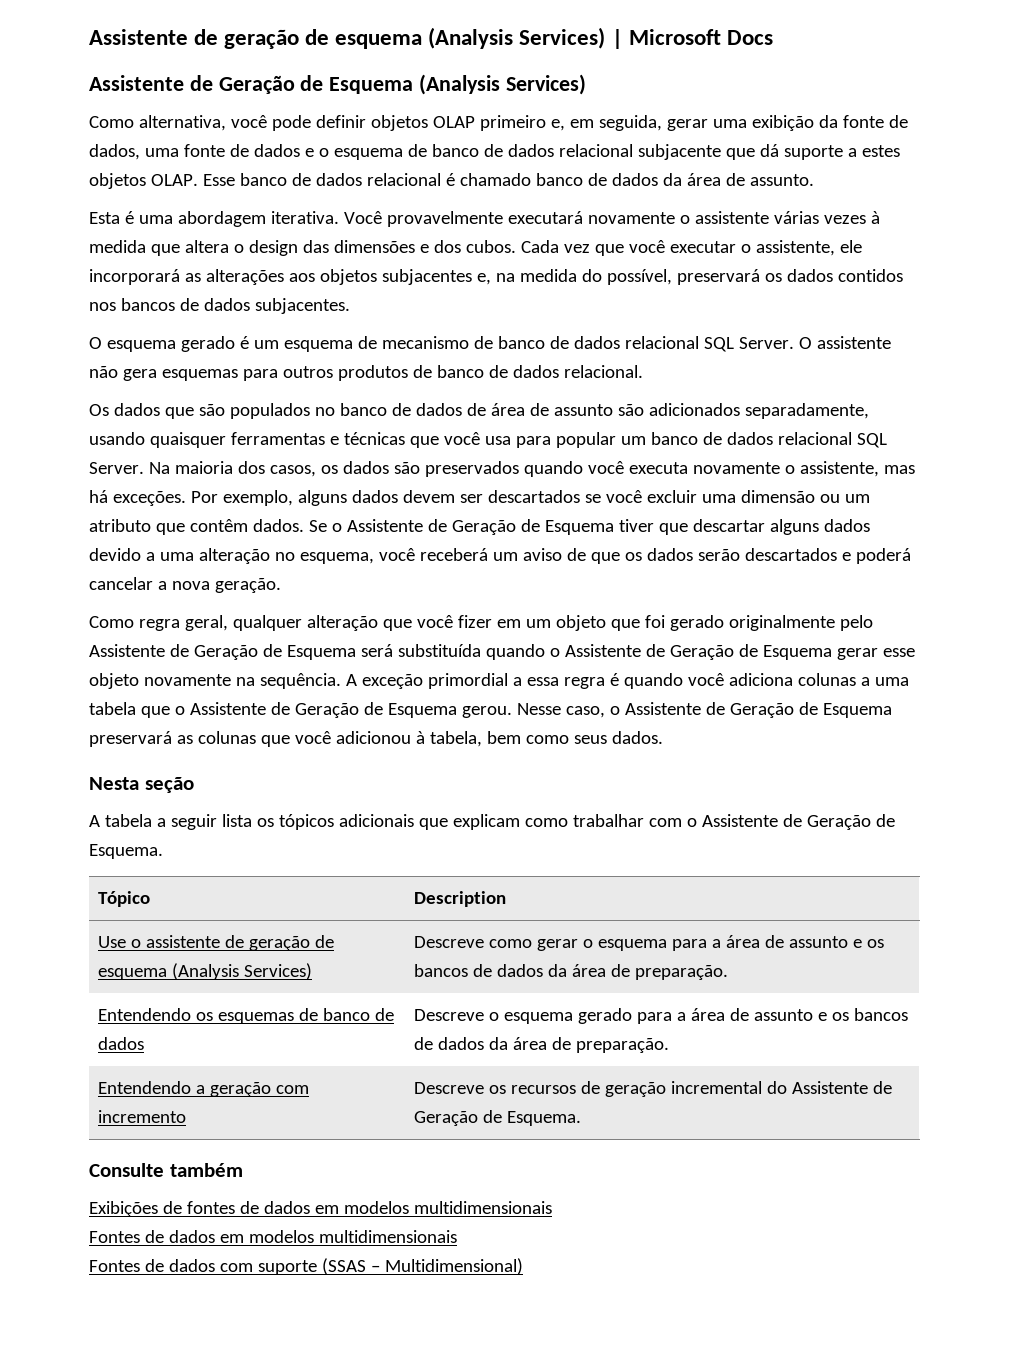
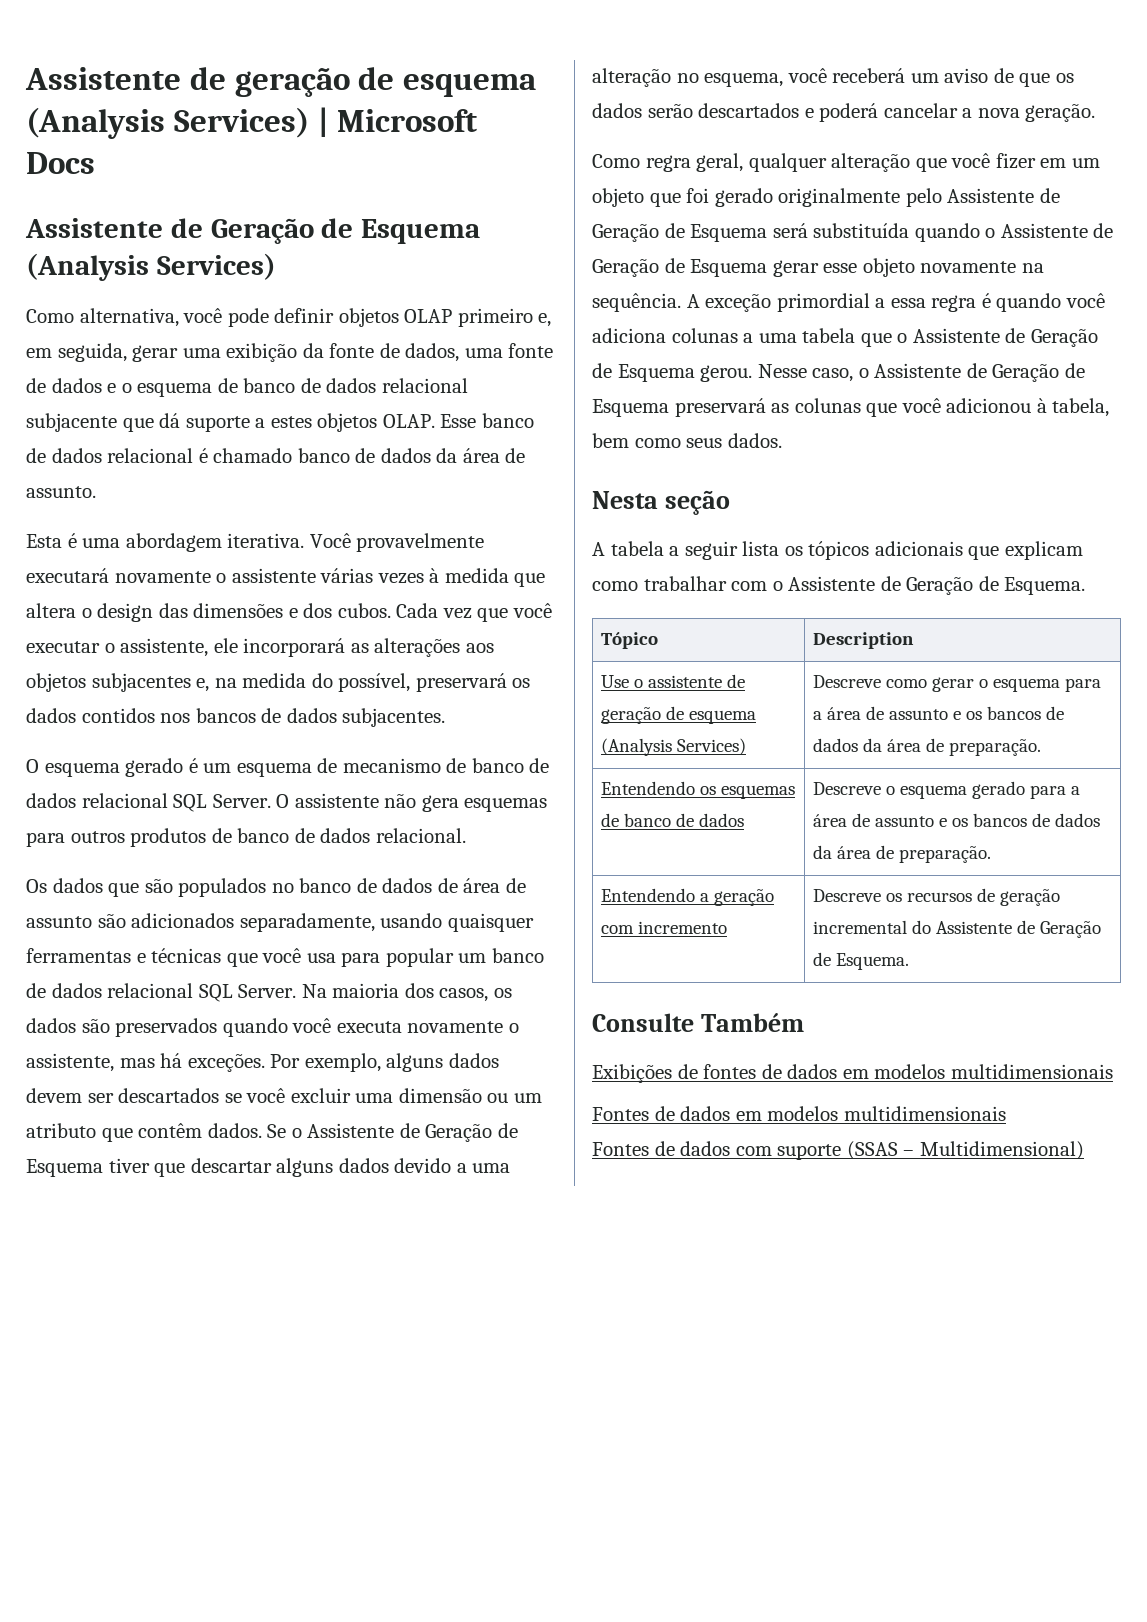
[169,1163,243,1177] também -> [700,1013,804,1032] Também

